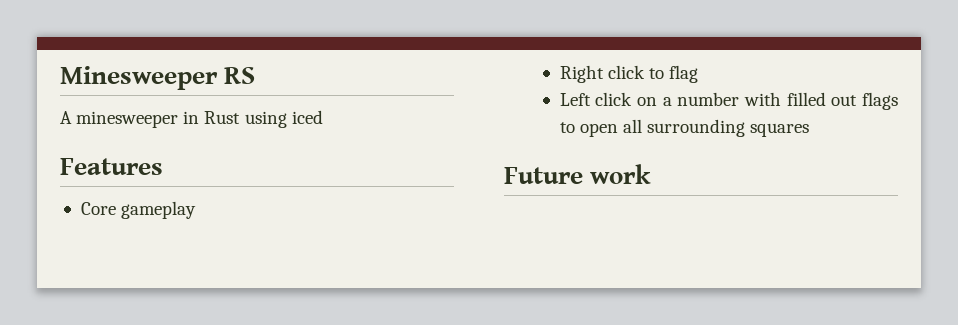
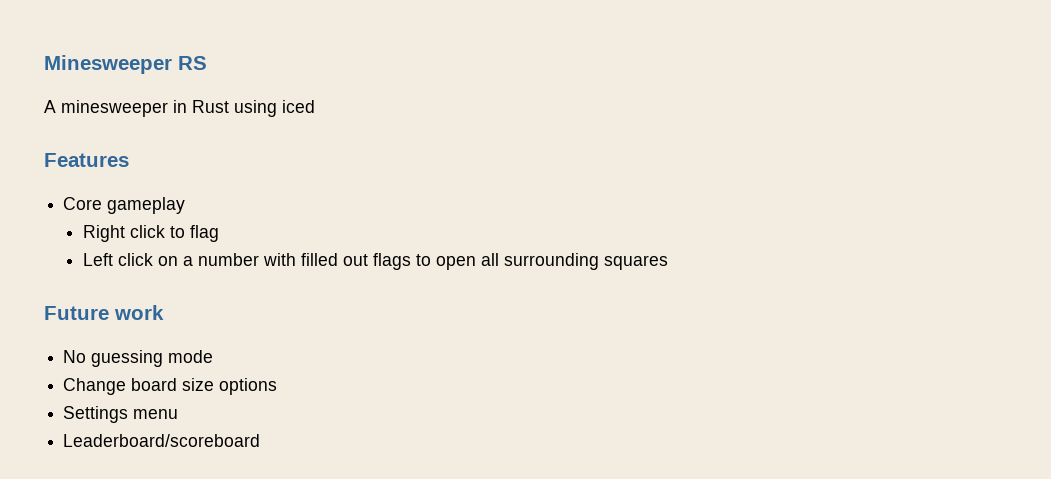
(652, 174) none -> [63,350,214,367] [63,378,278,395] [63,406,179,423] [63,434,261,447] // No guessing mode // Change board size options // Settings menu // Leaderboard/scoreboard

